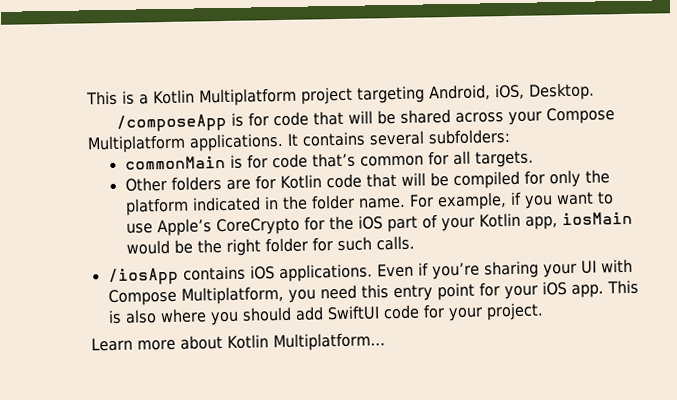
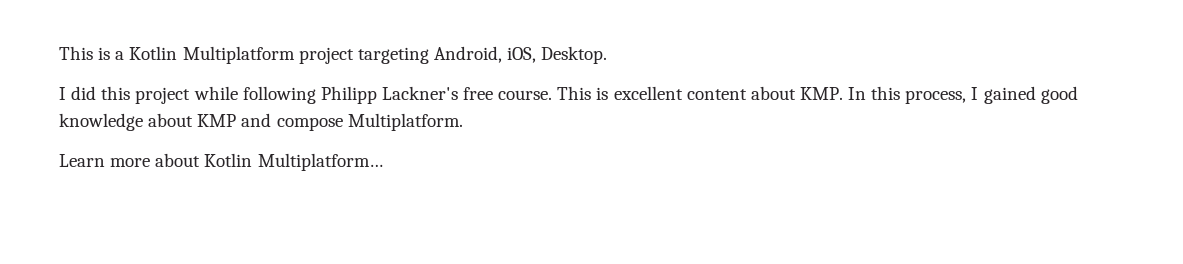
[116,107,616,132] [87,128,511,154] [124,150,534,170] [124,169,610,192] [124,191,614,216] [125,211,633,237] [125,235,415,256] [107,258,633,286] [107,279,639,307] [107,302,544,326] /composeApp is for code that will be shared across your Compose Multiplatform applications. It contains several subfolders: // commonMain is for code that’s common for all targets. // Other folders are for Kotlin code that will be compiled for only the platform indicated in the folder name. For example, if you want to use Apple’s CoreCrypto for the iOS part of your Kotlin app, iosMain would be the right folder for such calls. // /iosApp contains iOS applications. Even if you’re sharing your UI with Compose Multiplatform, you need this entry point for your iOS app. This is also where you should add SwiftUI code for your project. -> [59,86,1078,104] [59,113,463,131] I did this project while following Philipp Lackner's free course. This is excellent content about KMP. In this process, I gained good knowledge about KMP and compose Multiplatform.

